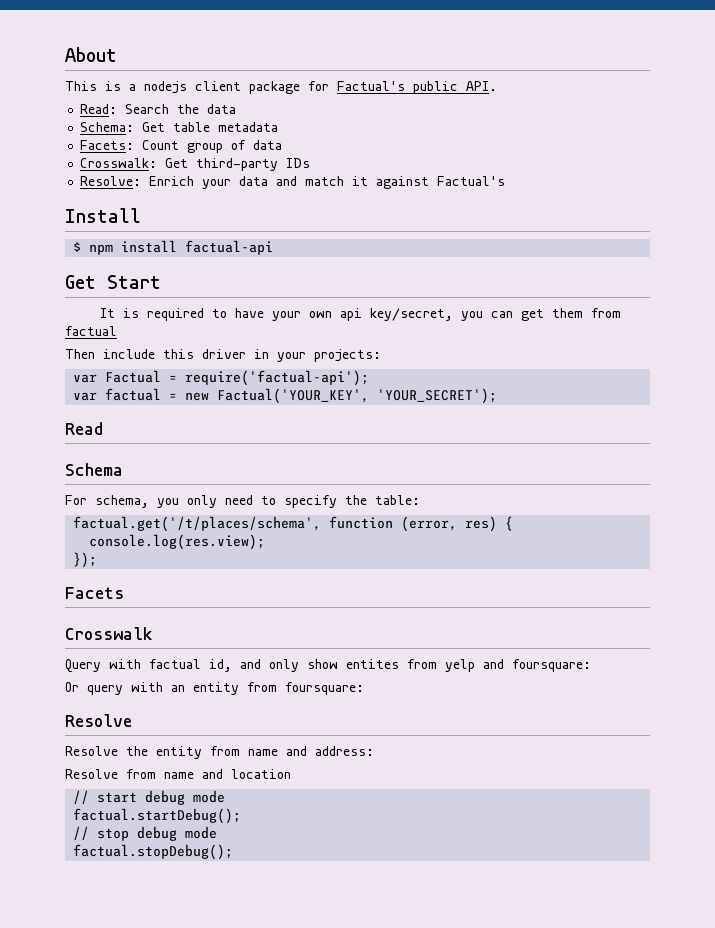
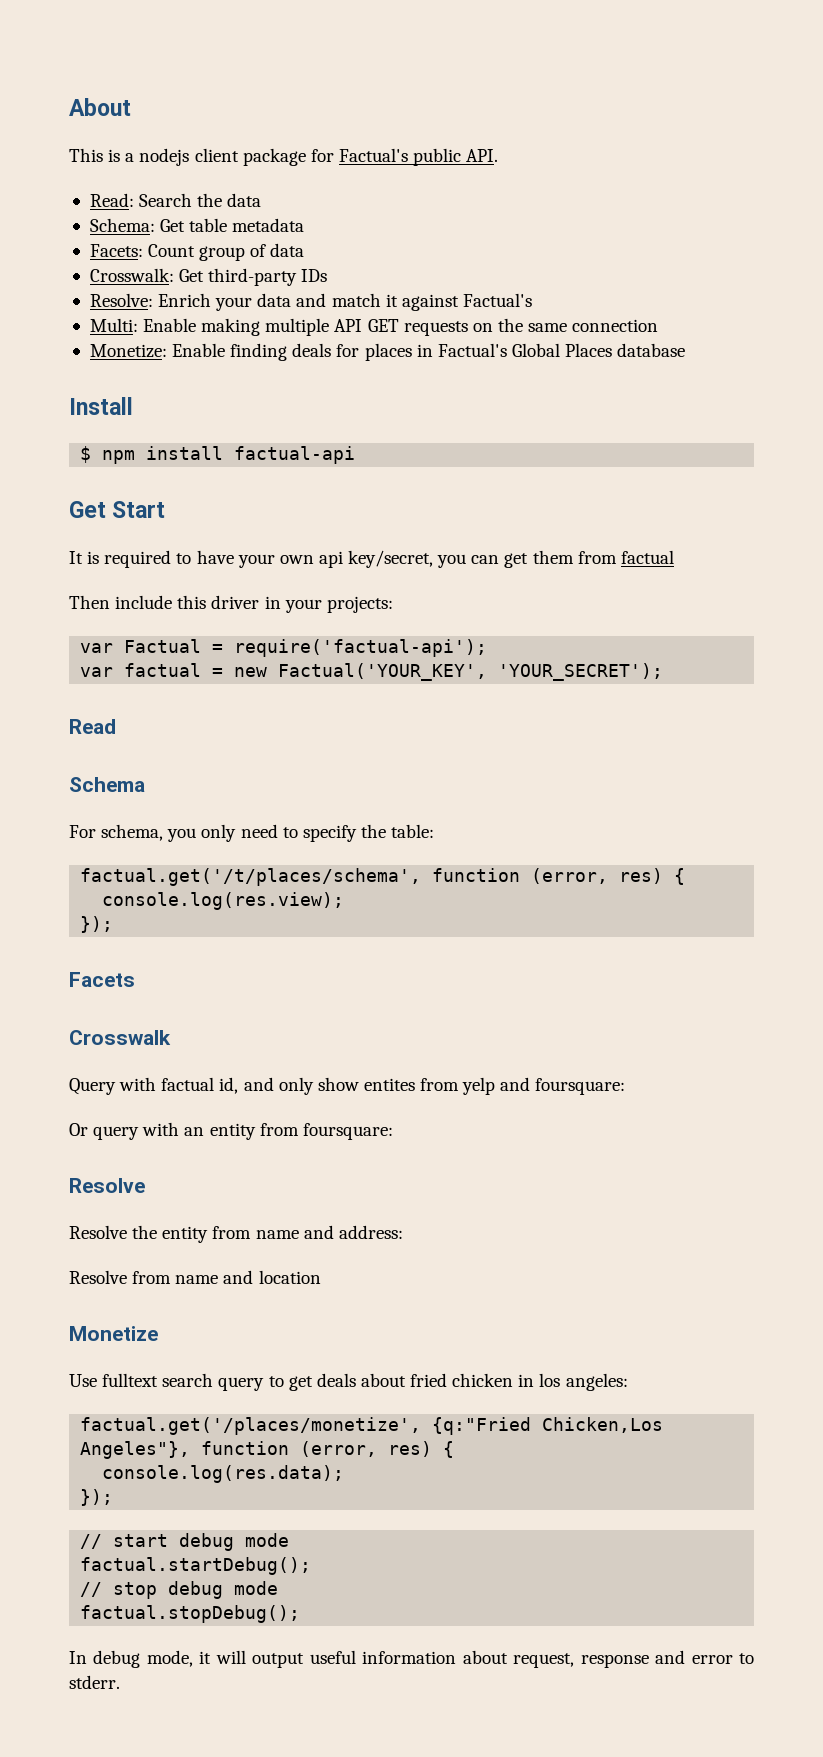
(506, 181) none -> [89,318,659,336] [89,343,686,361] // Multi: Enable making multiple API GET requests on the same connection // Monetize: Enable finding deals for places in Factual's Global Places database
(291, 774) none -> [69,1326,158,1341] [69,1373,628,1391] [80,1417,664,1435] [80,1441,455,1459] [102,1465,345,1483] [80,1489,114,1506] // Monetize // Use fulltext search query to get deals about fried chicken in los angeles: // factual.get('/places/monetize', {q:"Fried Chicken,Los Angeles"}, function (error, res) { // console.log(res.data); // });
(234, 852) none -> [69,1650,754,1668] [69,1675,120,1689] // In debug mode, it will output useful information about request, response and error to stderr.

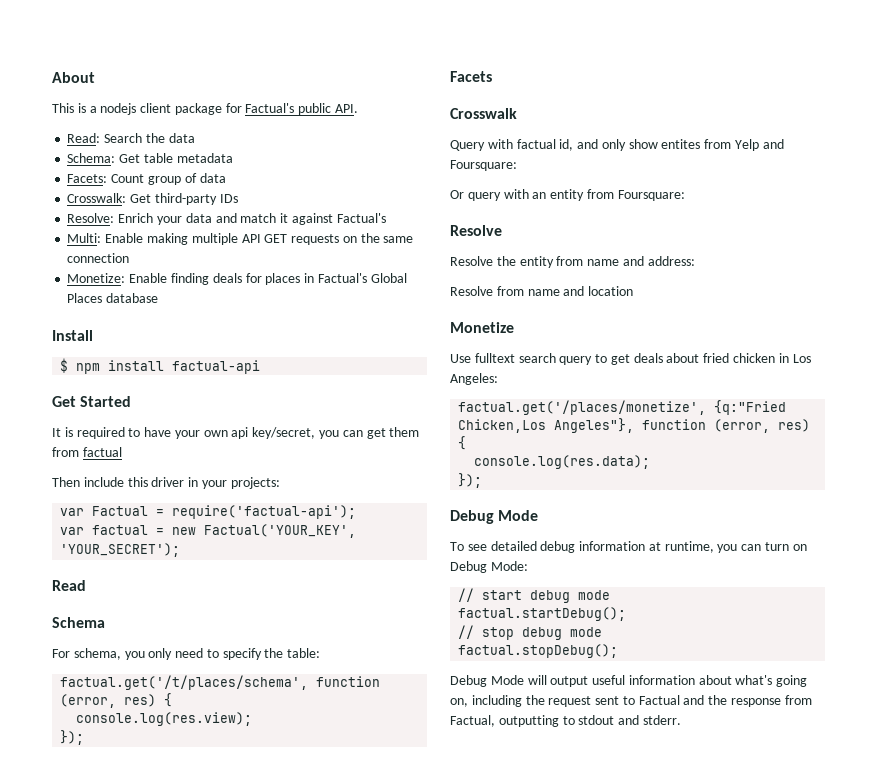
[112,501,166,518] Start -> [80,396,132,407] Started
[462,1077,626,1095] yelp and foursquare: -> [735,139,784,151] [450,160,517,171] Yelp and Foursquare:
[302,1123,393,1140] foursquare: -> [617,190,685,201] Foursquare:
[539,1373,628,1391] los angeles: -> [792,354,811,363] [450,373,498,385] Los Angeles:
(114, 1497) none -> [450,510,539,524] [450,541,807,553] [450,561,528,573] // Debug Mode // To see detailed debug information at runtime, you can turn on Debug Mode:
[69,1650,212,1668] In debug mode, it -> [450,675,524,687] Debug Mode
[513,1650,754,1668] request, response and error to -> [735,675,808,687] [450,695,812,707] [450,715,640,727] what's going on, including the request sent to Factual and the response from Factual, outputting to stdout and

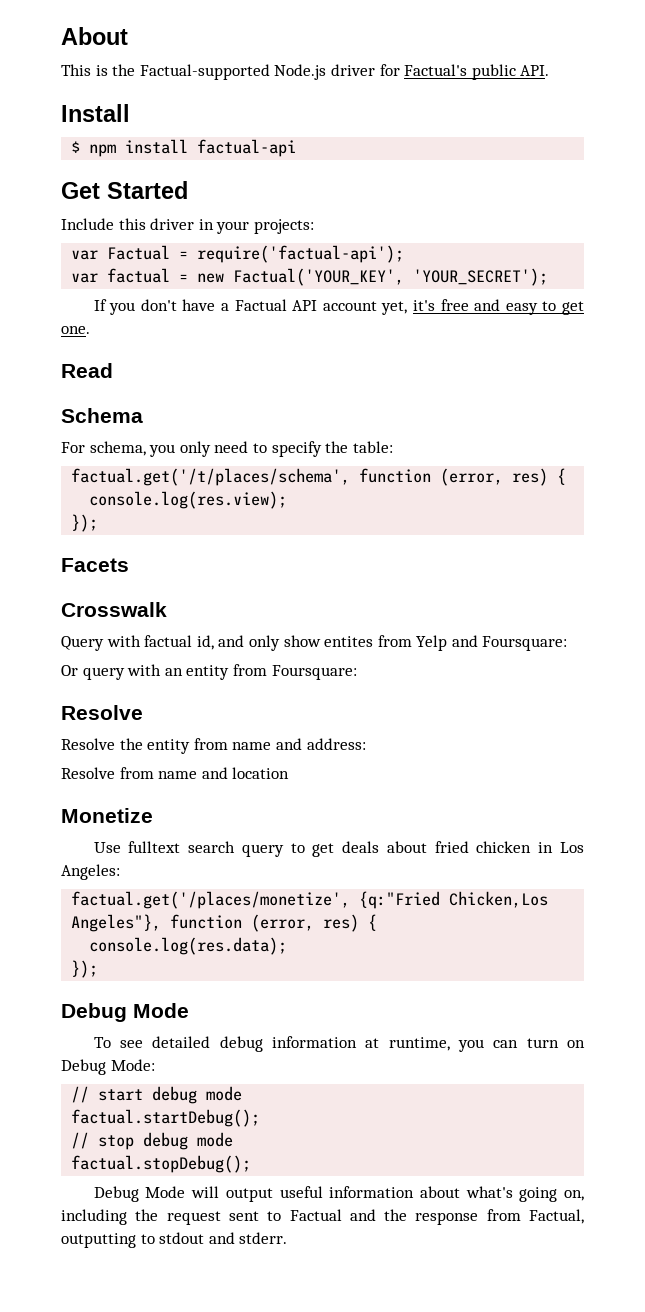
[89,103,222,115] a nodejs client package -> [112,64,375,80] the Factual-supported Node.js driver
[67,133,195,143] [67,153,233,163] [67,173,226,185] [67,193,238,205] [67,213,386,225] [67,233,414,245] [67,253,130,263] [67,273,407,285] [67,293,159,303] // Read: Search the data // Schema: Get table metadata // Facets: Count group of data // Crosswalk: Get third-party IDs // Resolve: Enrich your data and match it against Factual's // Multi: Enable making multiple API GET requests on the same connection // Monetize: Enable finding deals for places in Factual's Global Places database -> (550, 70) none
[52,427,420,439] [52,447,122,457] [52,477,124,487] It is required to have your own api key/secret, you can get them from factual // Then include -> [61,218,114,230] Include
(181, 550) none -> [93,299,585,315] [61,326,90,334] // If you don't have a Factual API account yet, it's free and easy to get one.

